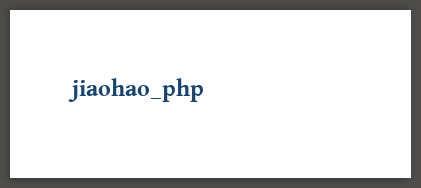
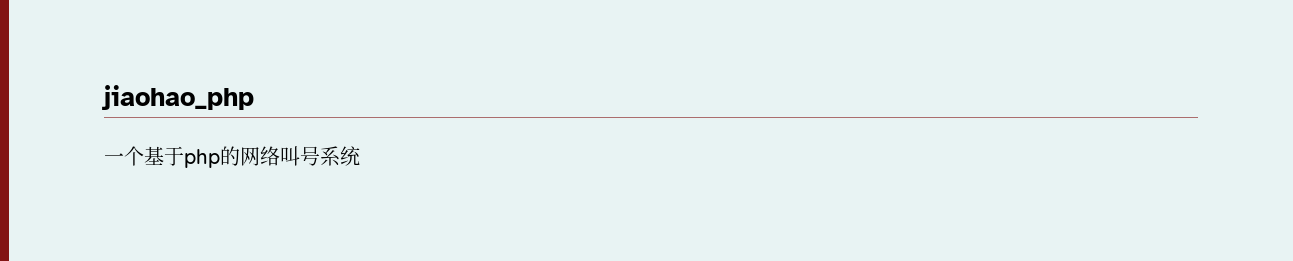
(204, 90) none -> [104,146,360,168] // 一个基于php的网络叫号系统

